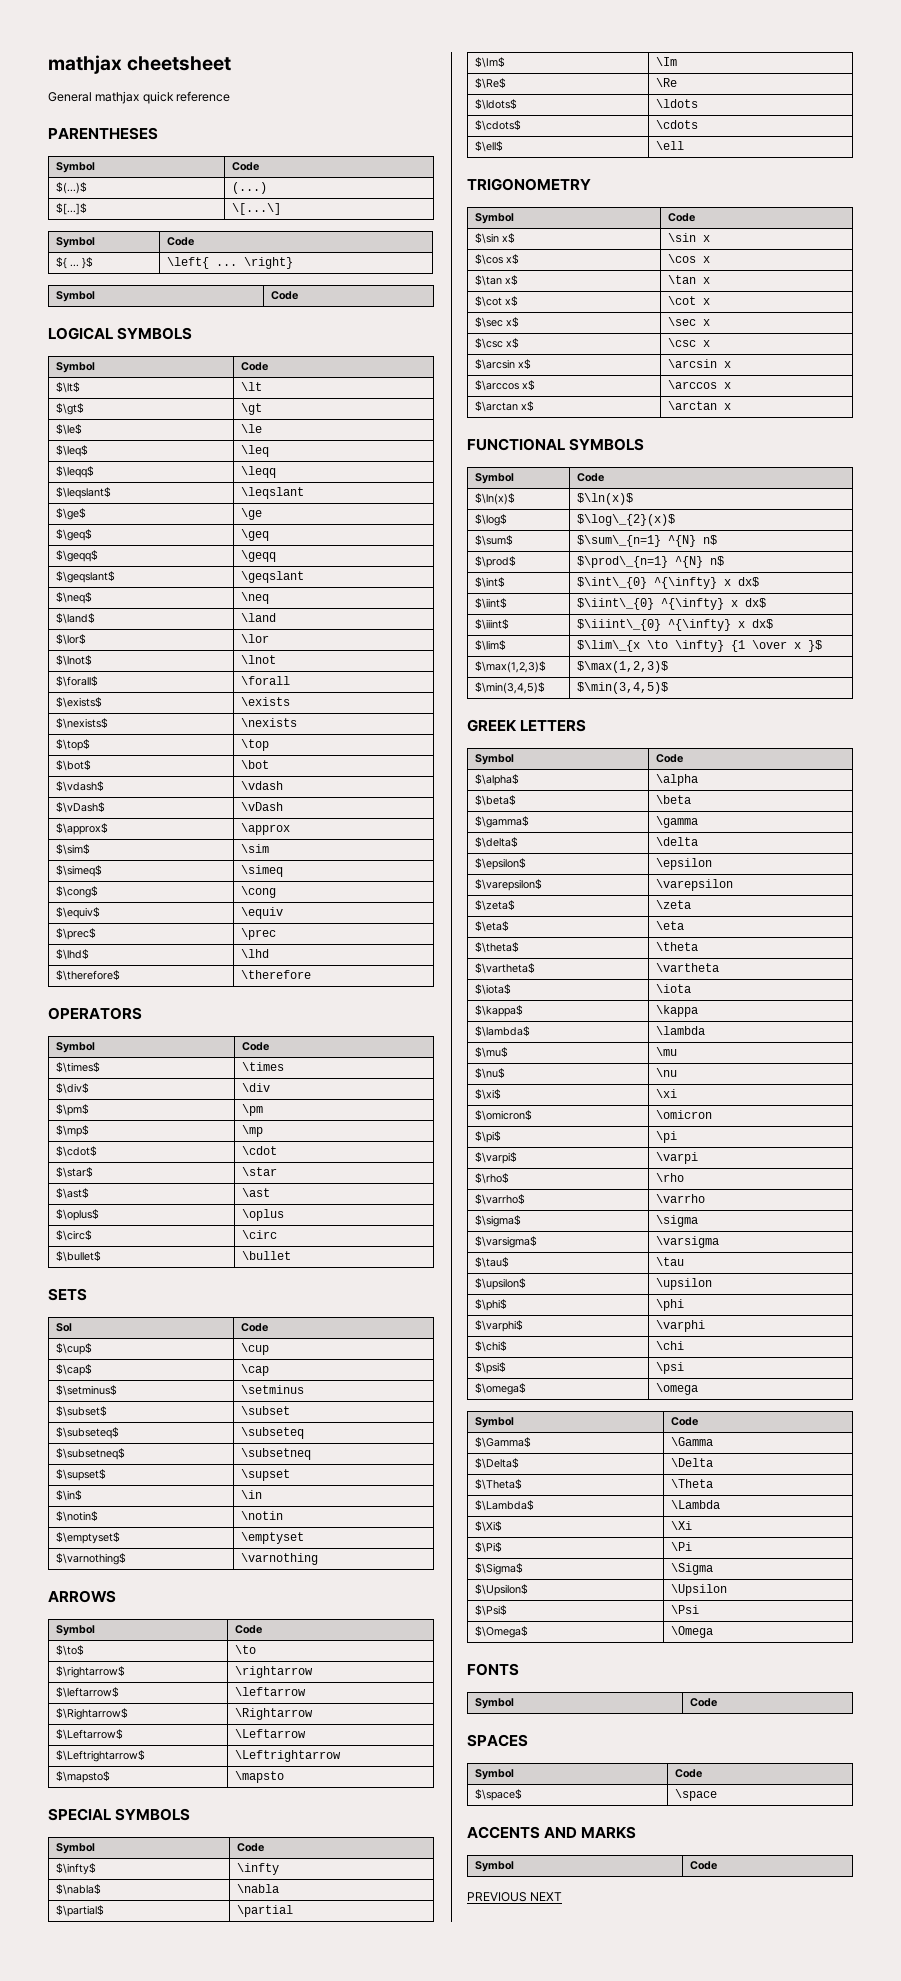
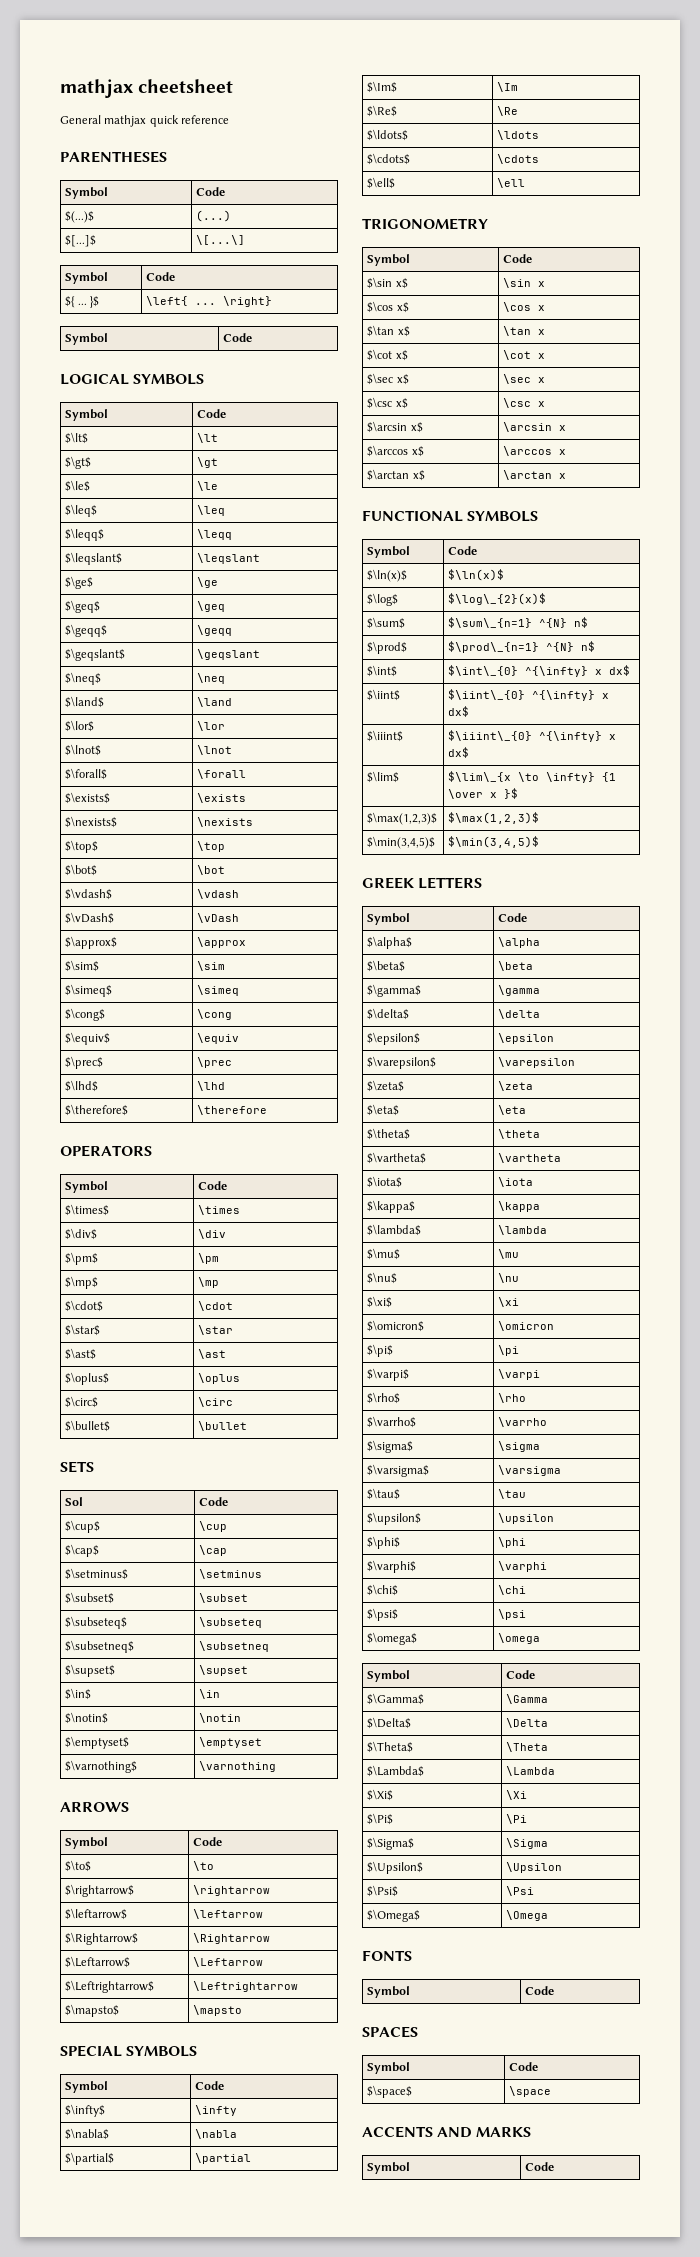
[467,1892,563,1902] // PREVIOUS NEXT -> (555, 2166) none

